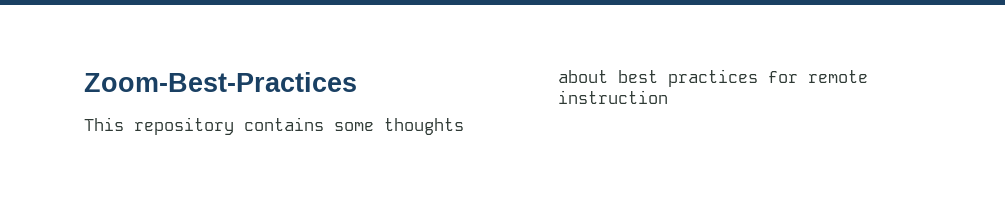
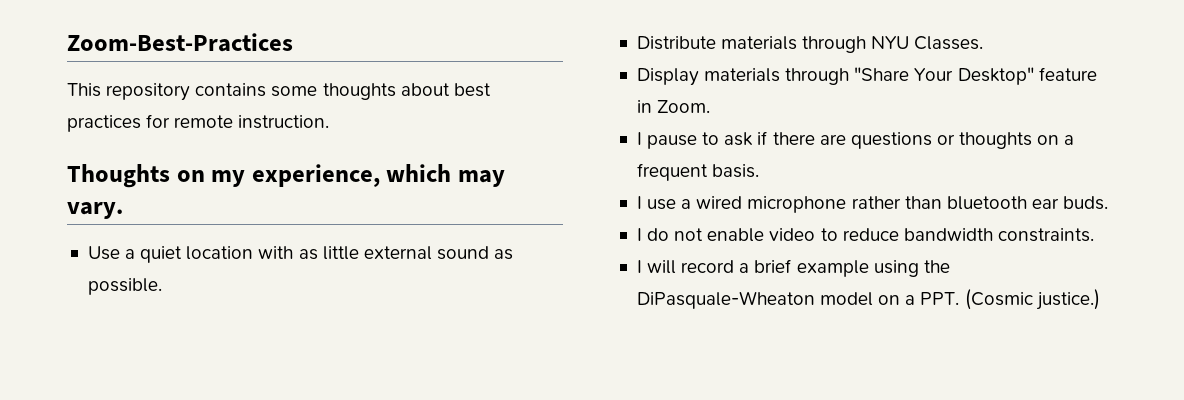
[558,90,668,104] instruction -> [238,115,330,129] [67,164,506,188] [67,202,123,219] [87,246,514,263] [87,278,162,295] [636,36,984,53] [636,67,1097,86] [636,100,711,113] [636,131,1075,149] [636,163,760,181] [636,196,1109,213] [636,228,1094,242] [636,259,950,277] [636,289,1100,310] instruction. // Thoughts on my experience, which may vary. // Use a quiet location with as little external sound as possible. // Distribute materials through NYU Classes. // Display materials through "Share Your Desktop" feature in Zoom. // I pause to ask if there are questions or thoughts on a frequent basis. // I use a wired microphone rather than bluetooth ear buds. // I do not enable video to reduce bandwidth constraints. // I will record a brief example using the DiPasquale-Wheaton model on a PPT. (Cosmic justice.)

